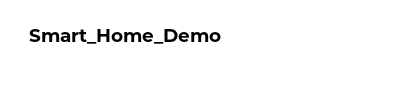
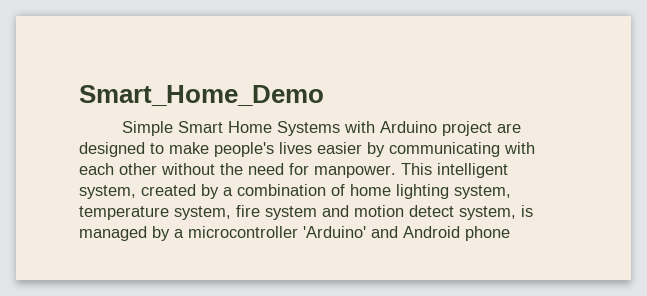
(221, 36) none -> [121,121,521,136] [79,142,535,157] [79,163,508,178] [79,184,511,199] [79,205,533,220] [79,226,510,241] // Simple Smart Home Systems with Arduino project are designed to make people's lives easier by communicating with each other without the need for manpower. This intelligent system, created by a combination of home lighting system, temperature system, fire system and motion detect system, is managed by a microcontroller 'Arduino' and Android phone

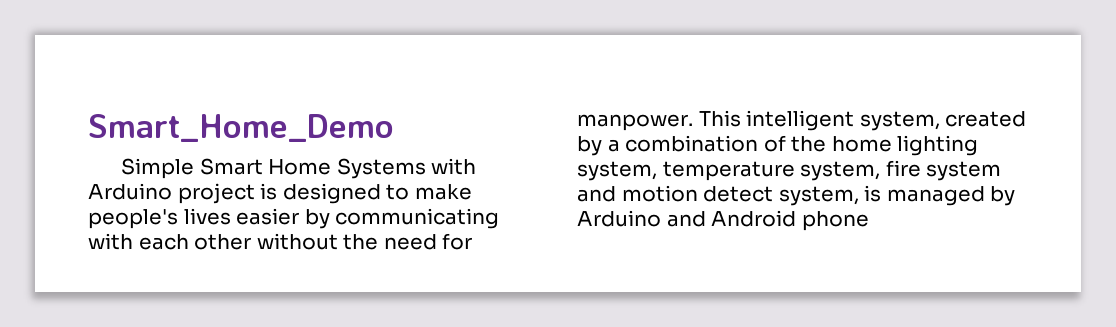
[496,123,521,133] are -> [260,183,278,200] is
(345, 190) none -> [791,136,827,152] the
[174,226,366,238] a microcontroller 'Arduino' -> [577,210,661,227] Arduino

